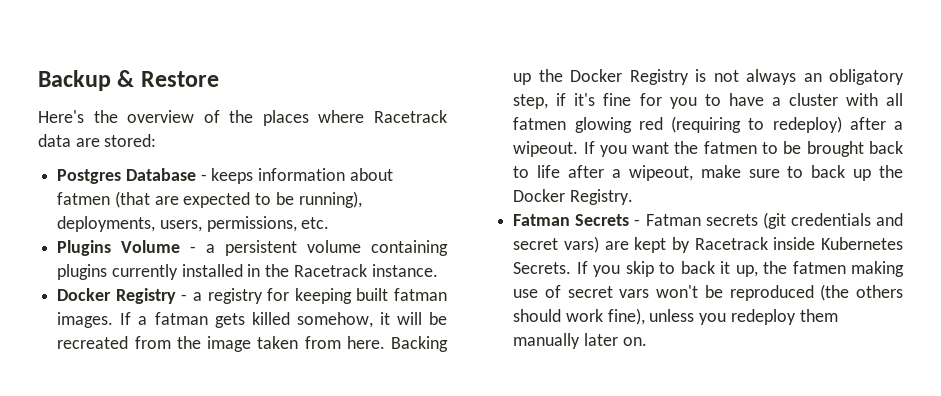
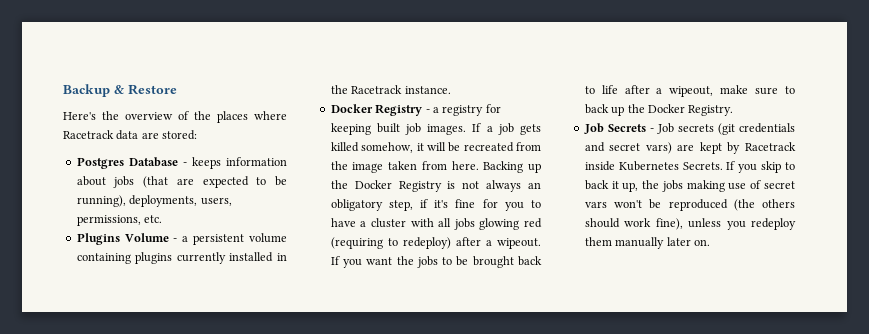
[57,192,111,205] fatmen -> [113,176,135,188] jobs
[394,288,447,301] fatman -> [405,123,422,135] job
[154,312,208,325] fatman -> [497,123,514,135] job
[513,117,567,130] fatmen -> [453,218,475,230] jobs
[703,141,757,154] fatmen -> [416,256,438,268] jobs
[513,214,571,226] Fatman -> [583,123,604,134] Job
[645,214,701,226] Fatman -> [656,123,674,134] Job
[792,261,846,274] fatmen -> [661,180,683,192] jobs

